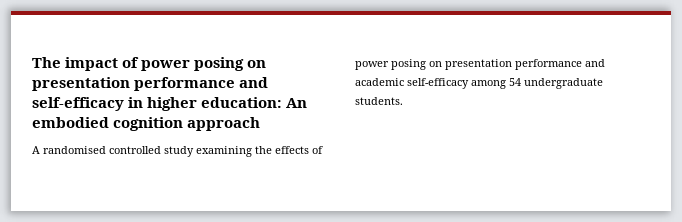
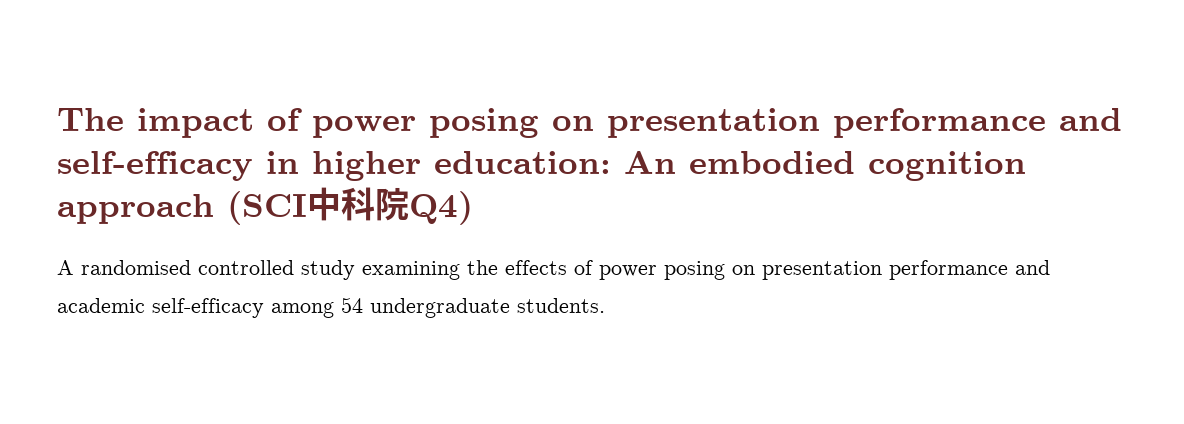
(261, 124) none -> [227,187,473,225] (SCI中科院Q4)

